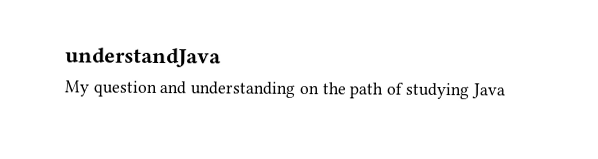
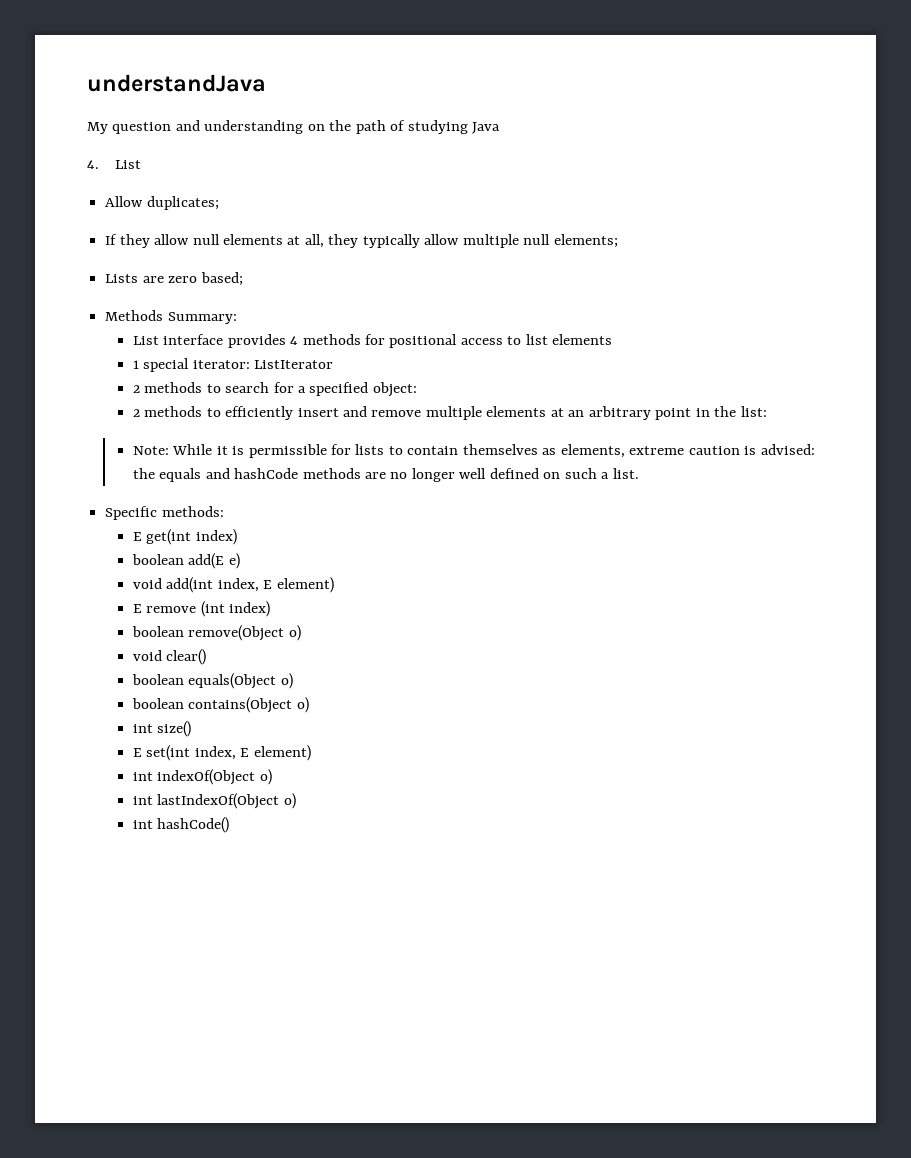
(505, 91) none -> [87,160,141,169] [105,196,219,210] [105,234,618,248] [105,272,243,286] [105,310,237,324] [132,334,613,348] [132,358,334,372] [132,382,417,397] [132,406,767,420] [132,444,815,458] [132,468,639,482] [105,506,224,520] [132,529,237,545] [131,553,240,569] [132,577,334,593] [132,601,271,617] [131,625,301,641] [132,649,207,665] [131,673,293,689] [131,697,309,713] [132,721,192,737] [132,745,311,761] [132,769,272,785] [132,793,296,809] [132,817,230,833] // 4. List // Allow duplicates; // If they allow null elements at all, they typically allow multiple null elements; // Lists are zero based; // Methods Summary: // List interface provides 4 methods for positional access to list elements // 1 special iterator: ListIterator // 2 methods to search for a specified object: // 2 methods to efficiently insert and remove multiple elements at an arbitrary point in the list: // Note: While it is permissible for lists to contain themselves as elements, extreme caution is advised: the equals and hashCode methods are no longer well defined on such a list. // Specific methods: // E get(int index) // boolean add(E e) // void add(int index, E element) // E remove (int index) // boolean remove(Object o) // void clear() // boolean equals(Object o) // boolean contains(Object o) // int size() // E set(int index, E element) // int indexOf(Object o) // int lastIndexOf(Object o) // int hashCode()

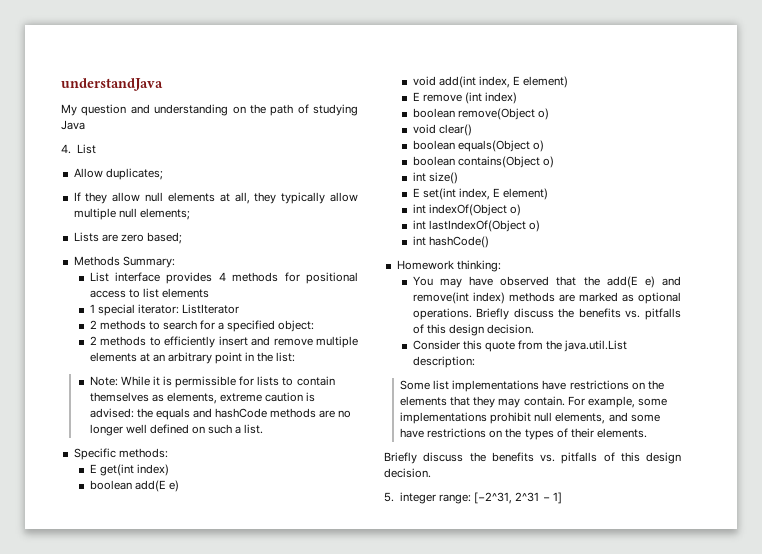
(230, 825) none -> [396,260,501,272] [412,276,681,288] [412,292,681,304] [412,308,681,320] [412,324,535,336] [412,340,628,352] [412,356,475,368] [400,380,664,392] [400,396,667,408] [400,412,660,424] [400,428,647,440] [384,452,681,464] [384,468,431,478] [384,492,562,504] // Homework thinking: // You may have observed that the add(E e) and remove(int index) methods are marked as optional operations. Briefly discuss the benefits vs. pitfalls of this design decision. // Consider this quote from the java.util.List description: // Some list implementations have restrictions on the elements that they may contain. For example, some implementations prohibit null elements, and some have restrictions on the types of their elements. // Briefly discuss the benefits vs. pitfalls of this design decision. // 5. integer range: [−2^31, 2^31 − 1]

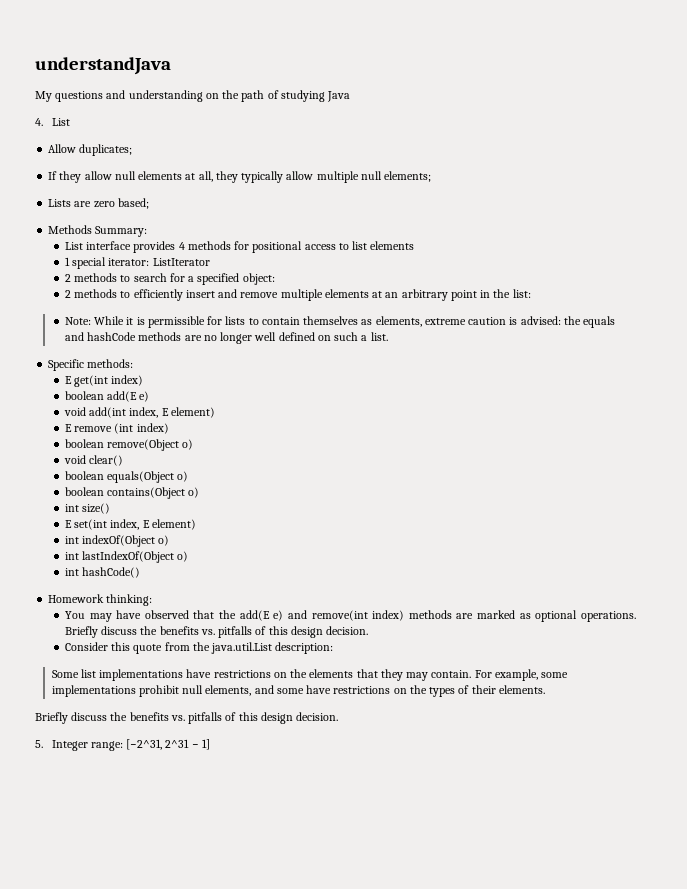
[81,104,127,116] question -> [55,91,104,102] questions
[400,492,437,504] integer -> [51,740,88,751] Integer

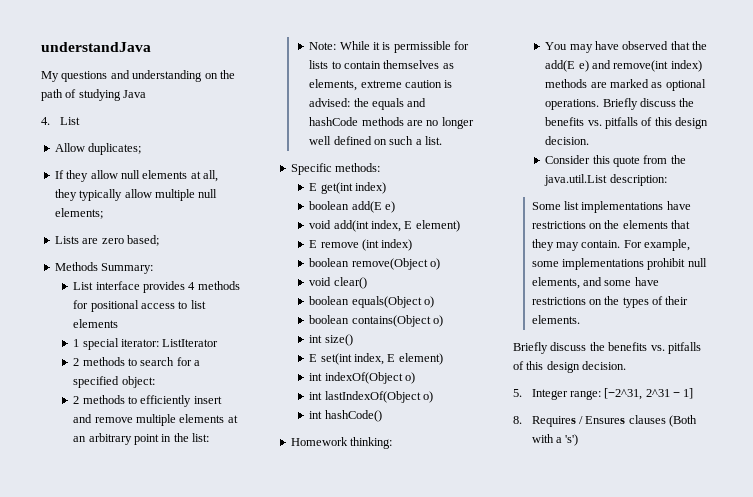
(210, 744) none -> [513,415,698,427] [531,434,579,446] // 8. Requires / Ensures clauses (Both with a 's')

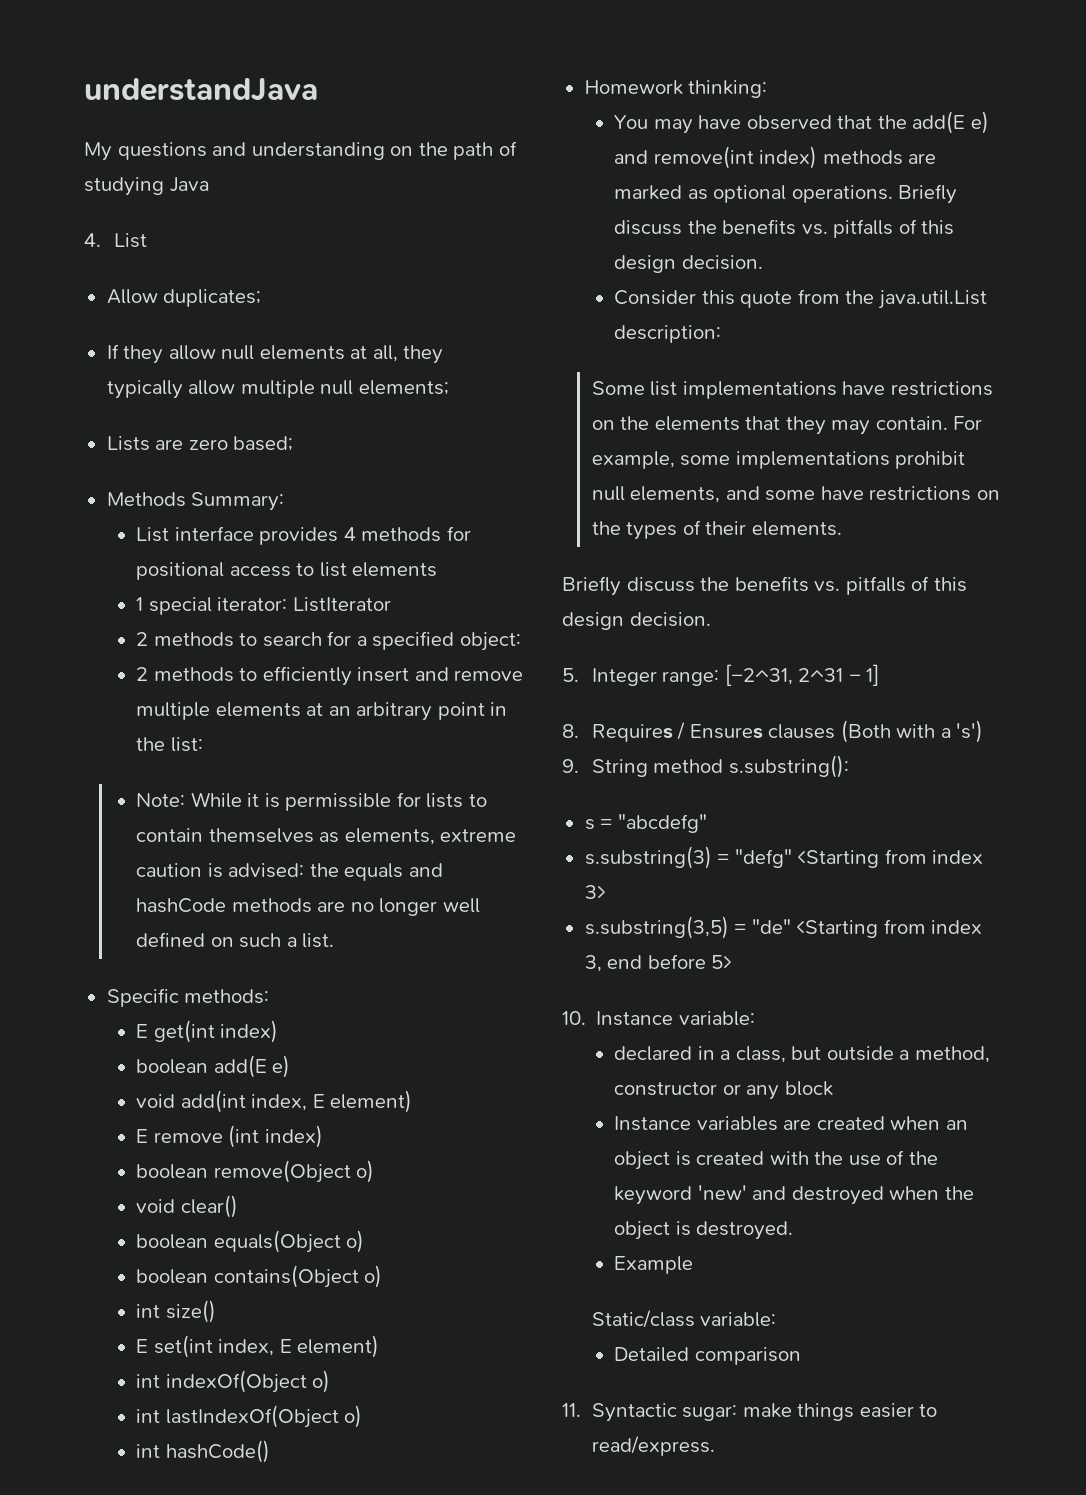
(579, 440) none -> [562,755,849,778] [584,814,707,833] [584,846,984,869] [584,885,606,899] [584,916,983,939] [584,954,733,972] [562,1011,755,1026] [614,1046,990,1063] [614,1081,833,1100] [614,1116,968,1131] [614,1150,938,1170] [614,1185,974,1205] [614,1221,794,1240] [614,1256,694,1274] [591,1310,777,1328] [614,1347,801,1365] [562,1403,938,1422] [591,1436,715,1456] // 9. String method s.substring(): // s = "abcdefg" // s.substring(3) = "defg" <Starting from index 3> // s.substring(3,5) = "de" <Starting from index 3, end before 5> // 10. Instance variable: // declared in a class, but outside a method, constructor or any block // Instance variables are created when an object is created with the use of the keyword 'new' and destroyed when the object is destroyed. // Example // Static/class variable: // Detailed comparison // 11. Syntactic sugar: make things easier to read/express.

